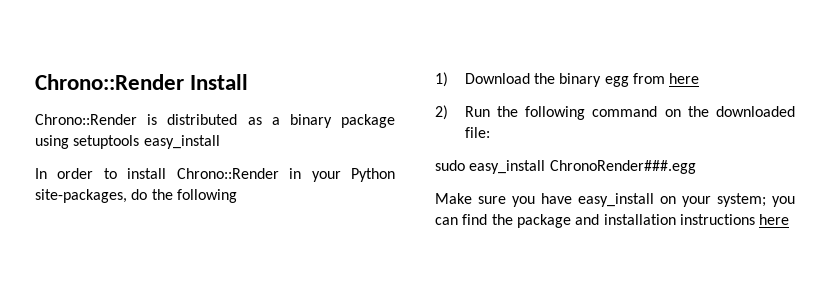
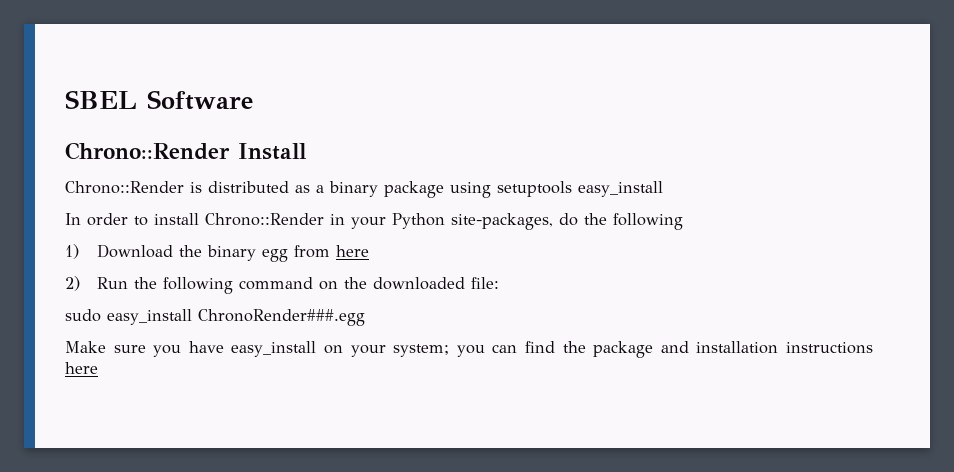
(35, 82) none -> [65,90,253,110] SBEL Software //

